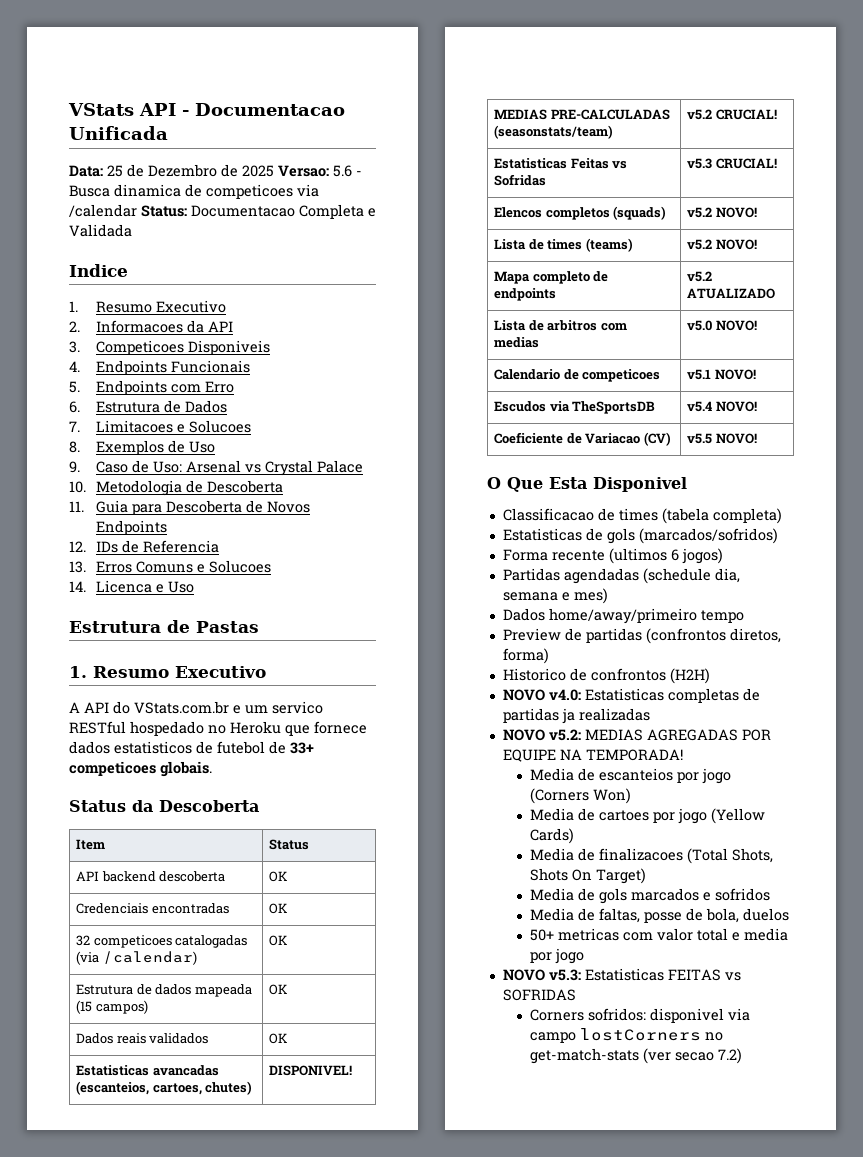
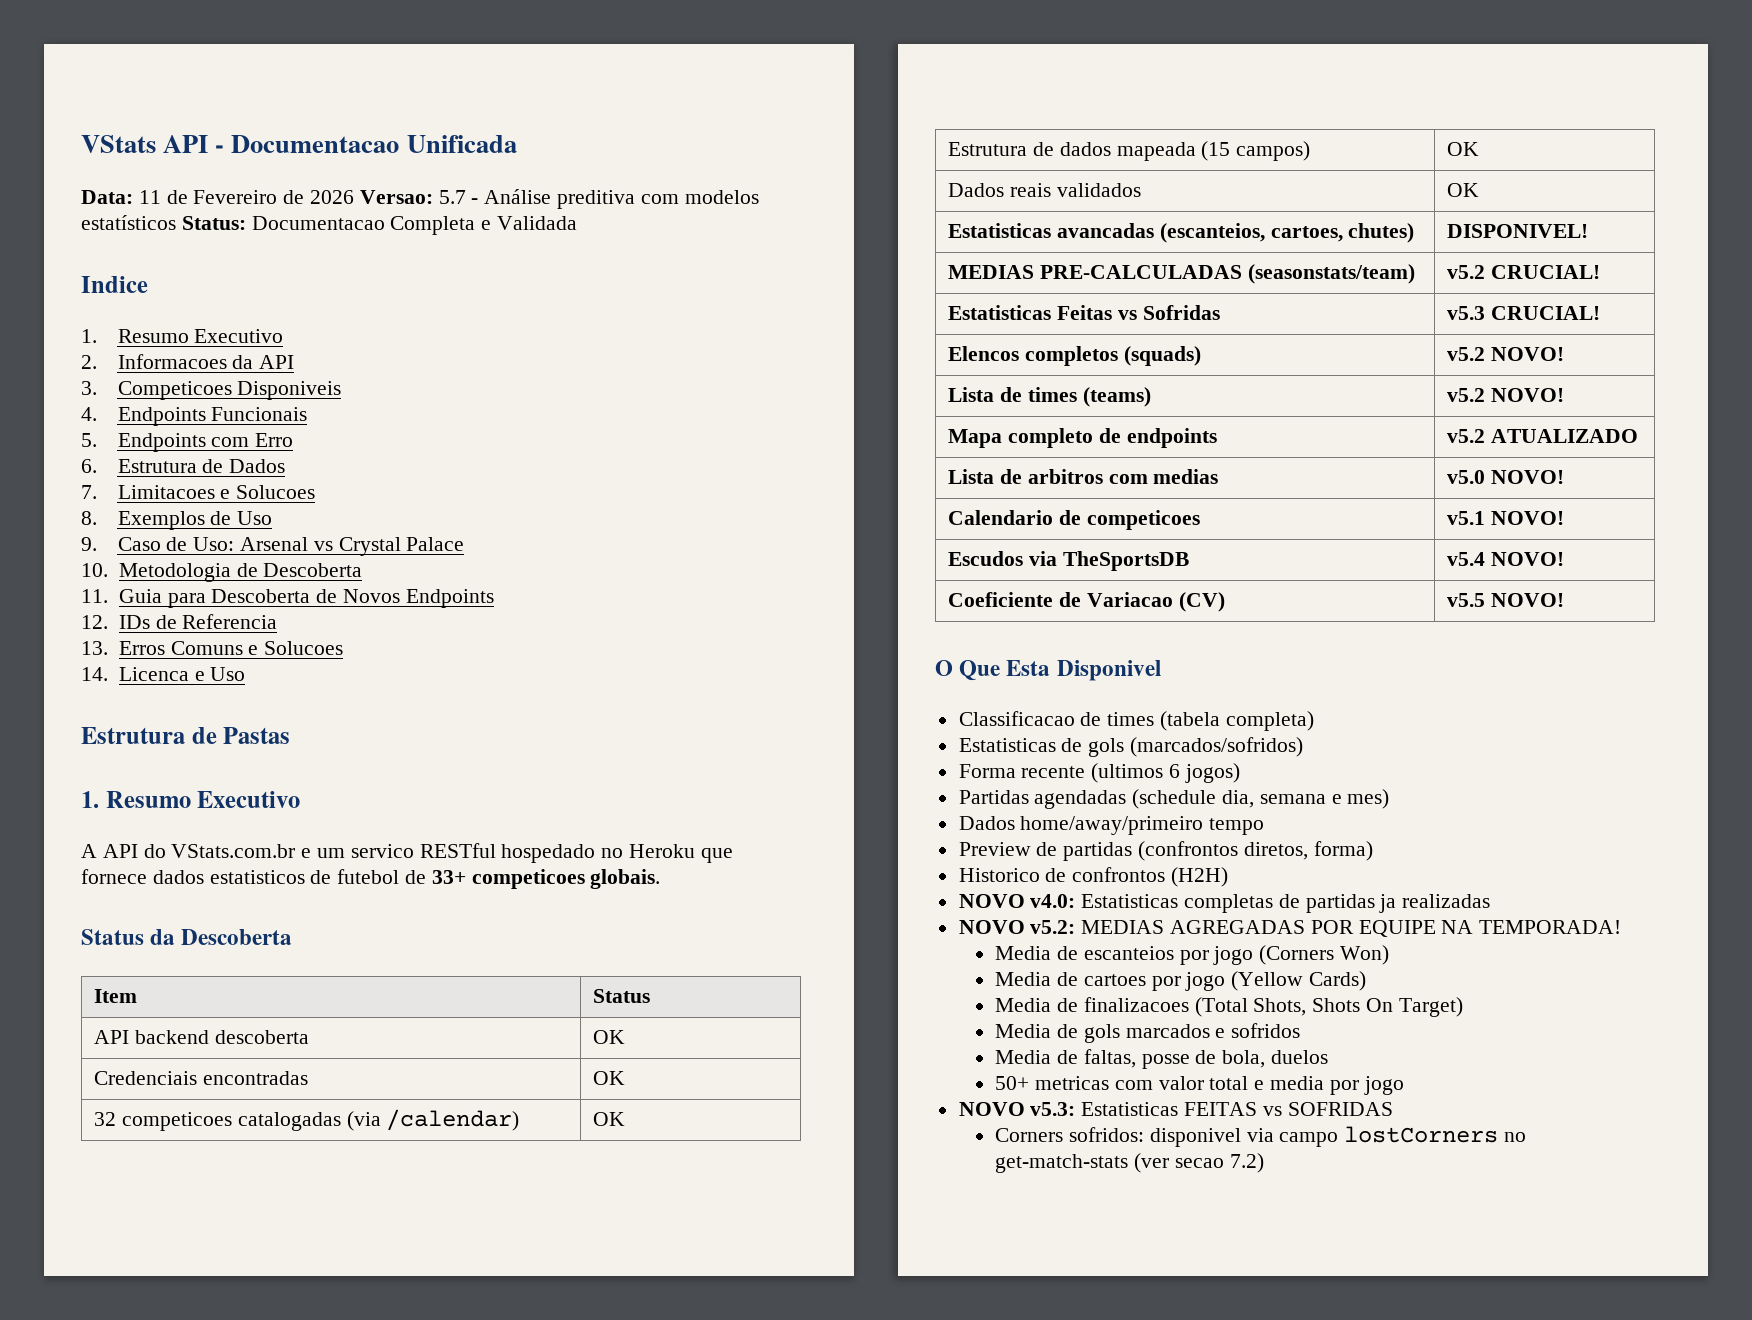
[107,164,362,177] [69,184,319,199] [69,204,137,217] 25 de Dezembro de 2025 Versao: 5.6 - Busca dinamica de competicoes via /calendar -> [138,189,759,209] [81,215,176,230] 11 de Fevereiro de 2026 Versao: 5.7 - Análise preditiva com modelos estatísticos

